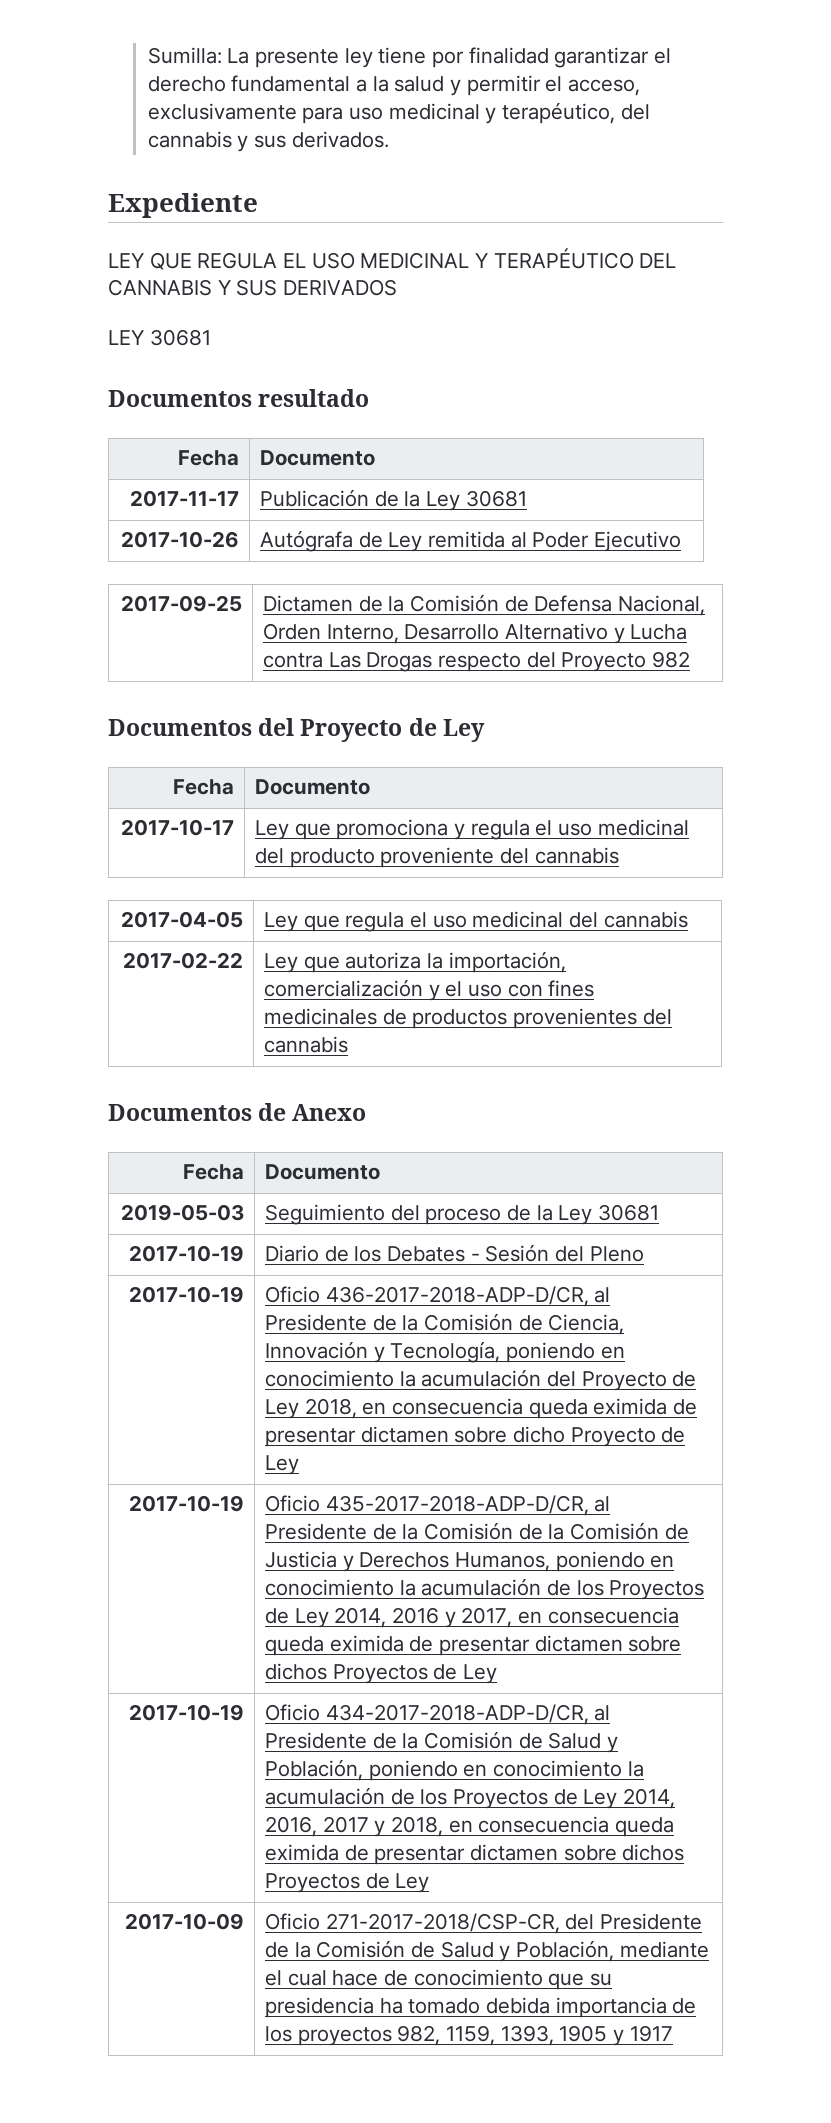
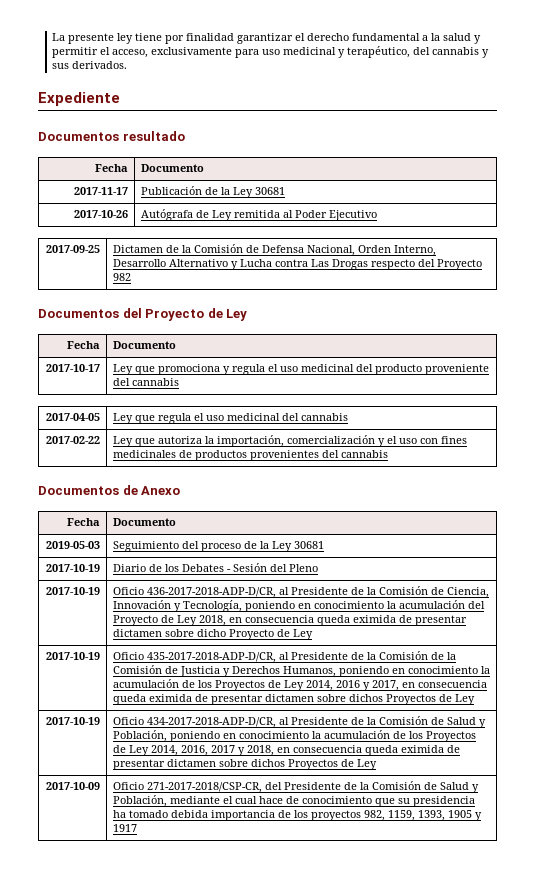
[147,47,222,64] Sumilla: -> (52, 37) none
[108,248,677,270] [108,279,398,296] [108,329,211,346] // LEY QUE REGULA EL USO MEDICINAL Y TERAPÉUTICO DEL CANNABIS Y SUS DERIVADOS // LEY 30681 -> (120, 99) none

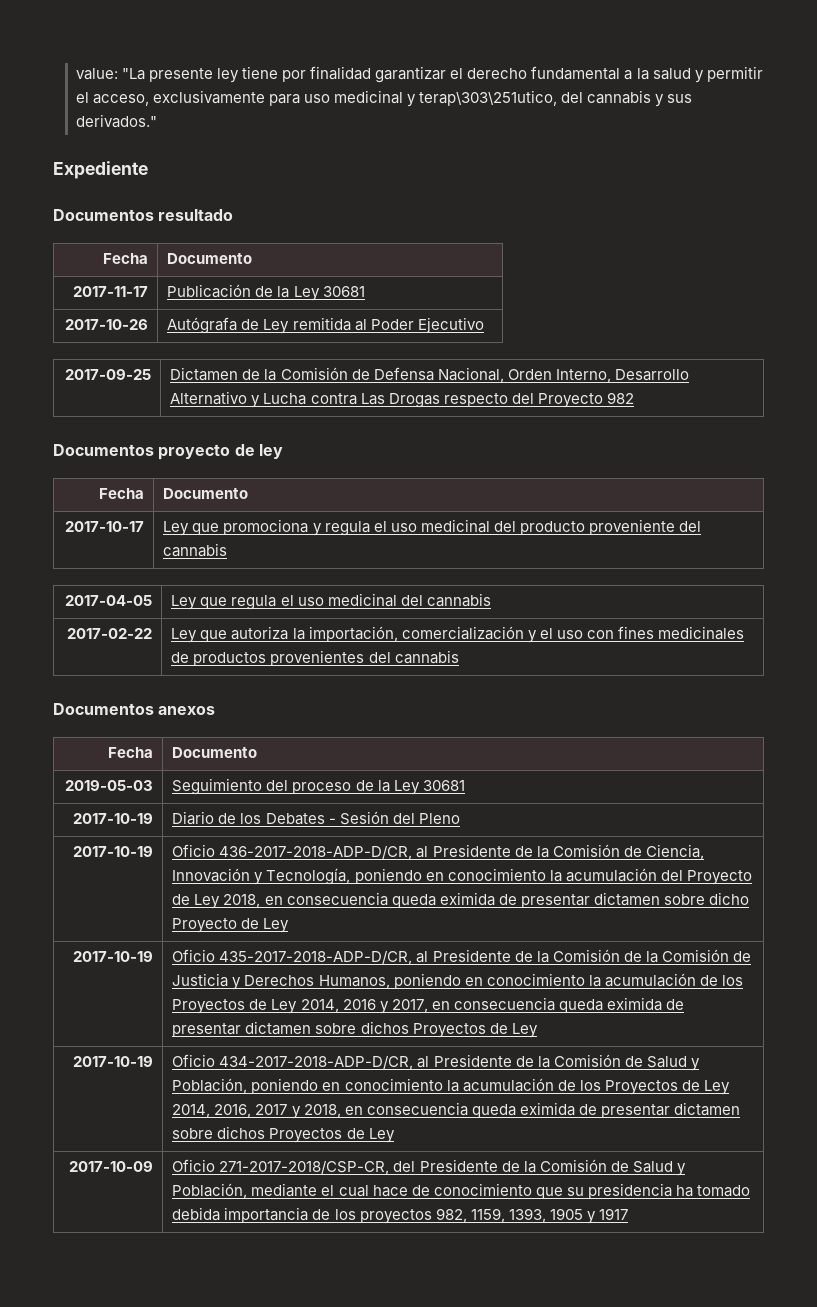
[52,33,66,41] La -> [75,68,145,80] value: "La
[347,46,411,58] terapéutico, -> [419,90,558,106] terap\303\251utico,
[72,61,128,69] derivados. -> [75,114,157,128] derivados."
[122,308,248,321] del Proyecto de Ley -> [158,444,283,460] proyecto de ley
[122,485,181,495] de Anexo -> [158,706,216,715] anexos

